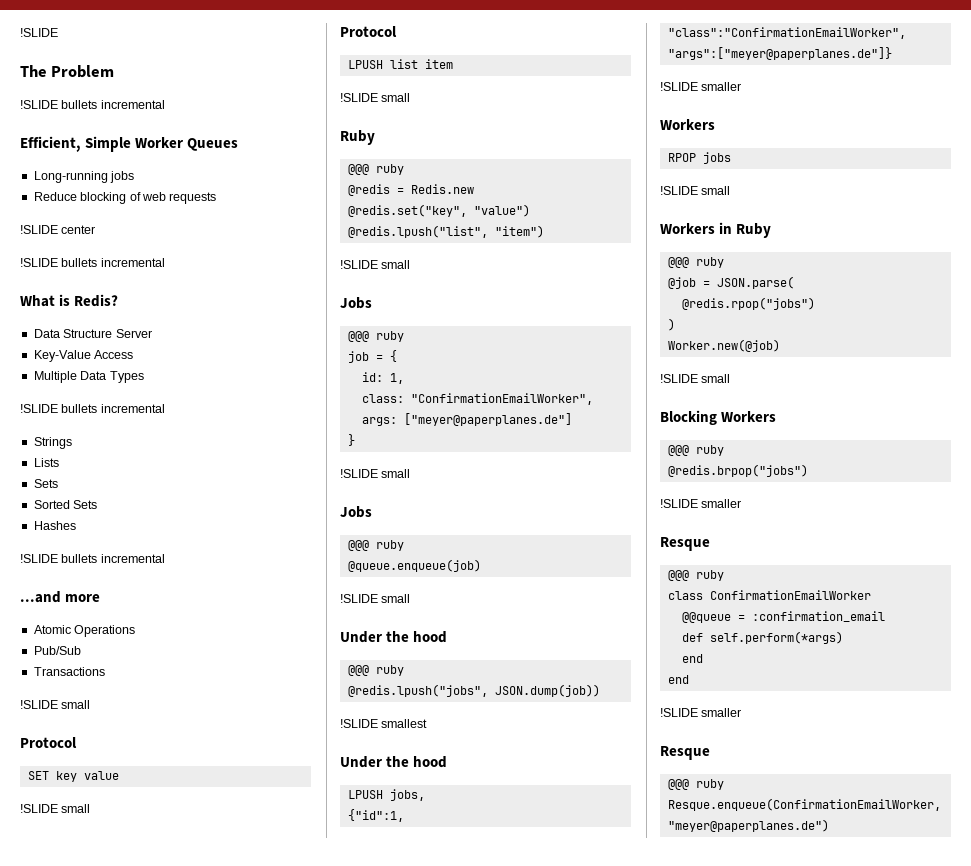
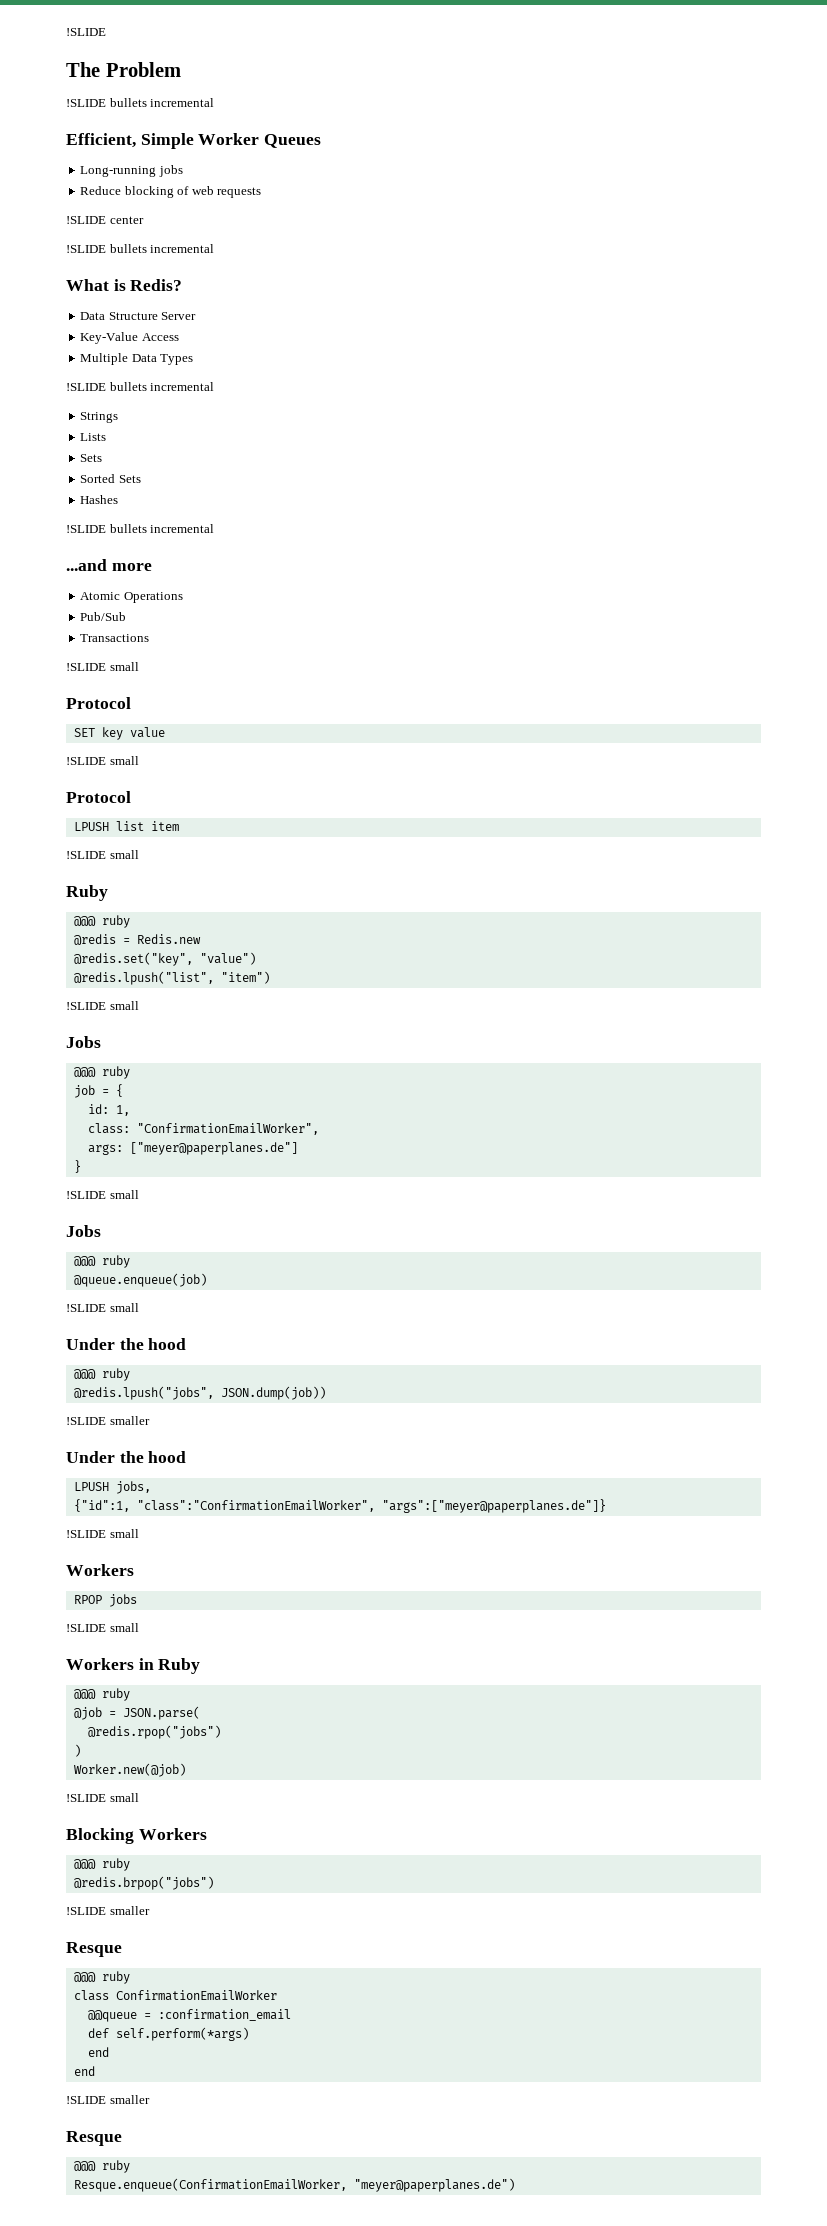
[381,719,428,728] smallest -> [109,1416,150,1425] smaller
[701,82,742,91] smaller -> [109,1529,139,1538] small

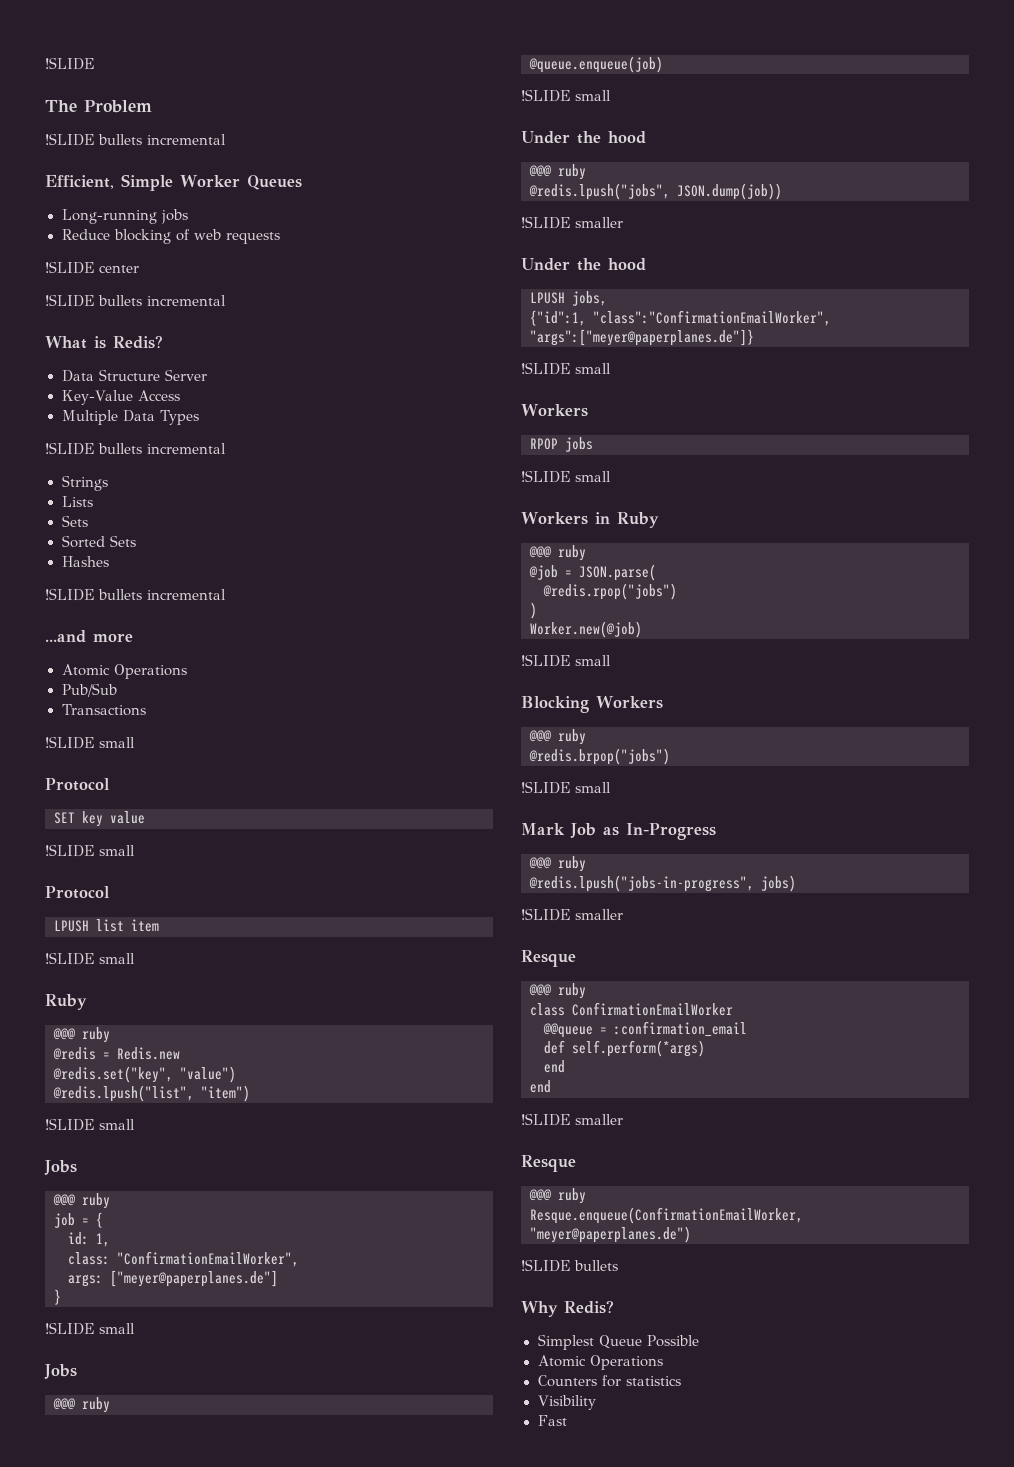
(214, 1883) none -> [521,781,611,794] [521,823,716,840] [529,856,586,872] [529,875,796,892] // !SLIDE small // Mark Job as In-Progress // @@@ ruby // @redis.lpush("jobs-in-progress", jobs)
(515, 2185) none -> [521,1259,618,1272] [521,1300,614,1317] [537,1334,699,1350] [537,1355,663,1370] [537,1375,681,1387] [537,1395,596,1410] [537,1415,567,1426] // !SLIDE bullets // Why Redis? // Simplest Queue Possible // Atomic Operations // Counters for statistics // Visibility // Fast

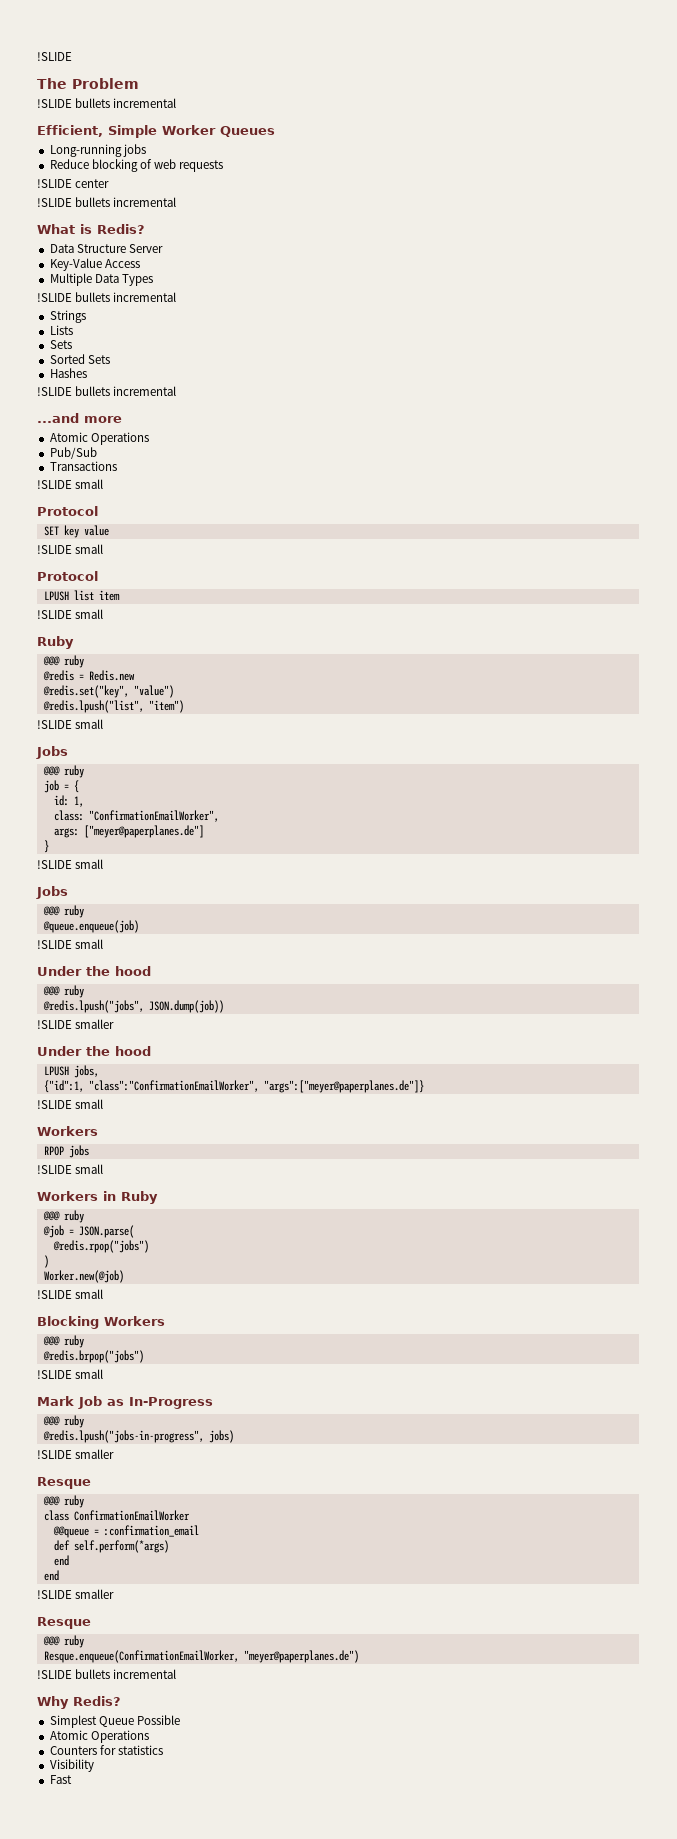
(618, 1265) none -> [113,1669,177,1679] incremental

